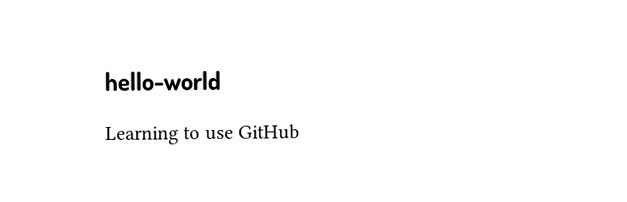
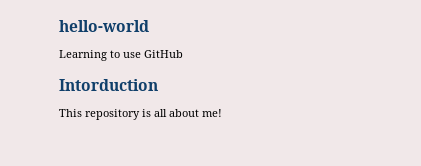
(301, 132) none -> [59,79,158,91] [59,109,222,120] // Intorduction // This repository is all about me!

